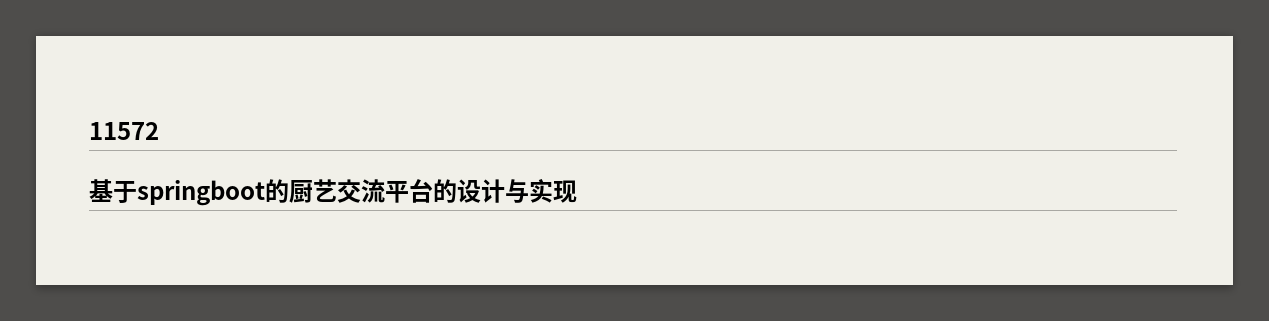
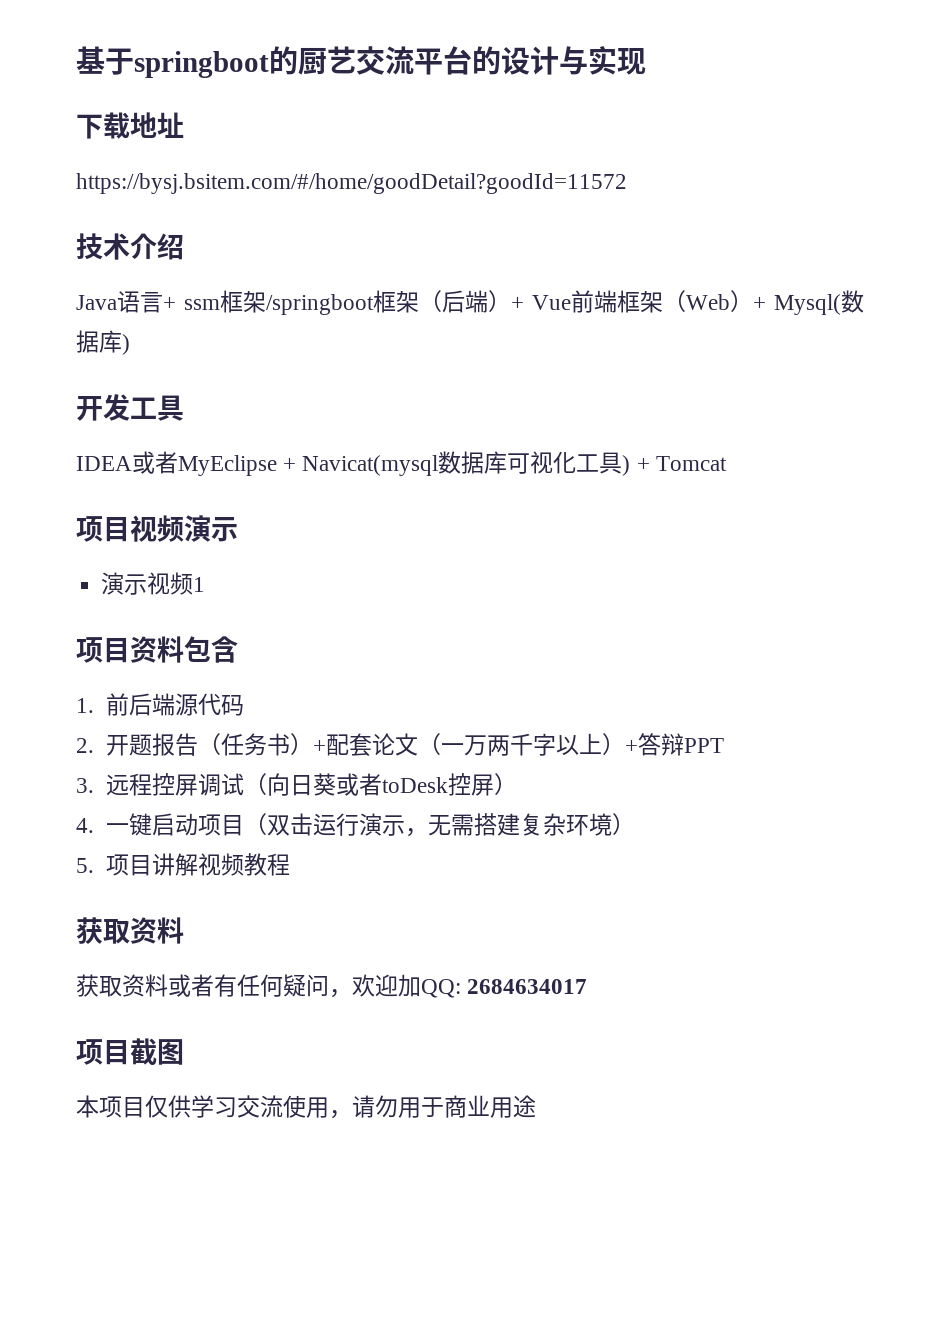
[89,122,159,140] 11572 // -> (76, 60) none
(577, 191) none -> [76,112,184,139] [76,173,627,194] [76,233,184,260] [76,290,864,315] [76,330,130,355] [76,394,184,421] [76,451,727,476] [76,515,238,542] [101,572,206,595] [76,636,238,663] [76,693,244,716] [76,733,724,756] [76,773,517,796] [76,813,635,837] [76,853,290,876] [76,917,184,944] [76,974,588,998] [76,1038,184,1065] [76,1095,536,1119] // 下载地址 // https://bysj.bsitem.com/#/home/goodDetail?goodId=11572 // 技术介绍 // Java语言+ ssm框架/springboot框架（后端）+ Vue前端框架（Web）+ Mysql(数据库) // 开发工具 // IDEA或者MyEclipse + Navicat(mysql数据库可视化工具) + Tomcat // 项目视频演示 // 演示视频1 // 项目资料包含 // 1.前后端源代码 // 2.开题报告（任务书）+配套论文（一万两千字以上）+答辩PPT // 3.远程控屏调试（向日葵或者toDesk控屏） // 4.一键启动项目（双击运行演示，无需搭建复杂环境） // 5.项目讲解视频教程 // 获取资料 // 获取资料或者有任何疑问，欢迎加QQ: 2684634017 // 项目截图 // 本项目仅供学习交流使用，请勿用于商业用途

